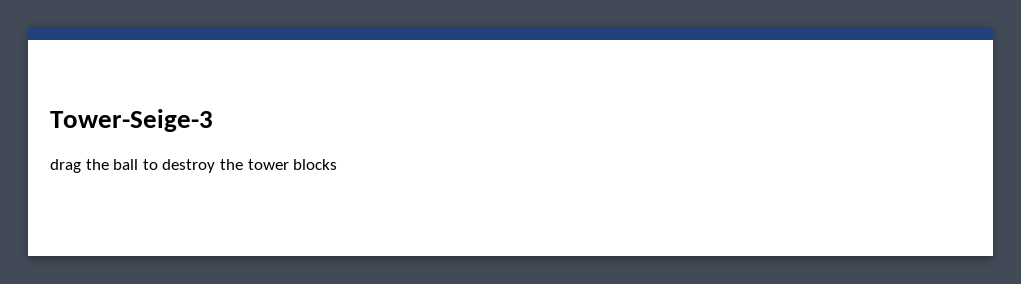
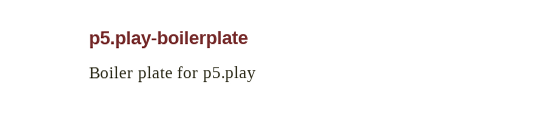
[50,109,213,132] [50,159,338,173] Tower-Seige-3 // drag the ball to destroy the tower blocks -> [88,31,248,49] [88,66,257,83] p5.play-boilerplate // Boiler plate for p5.play

